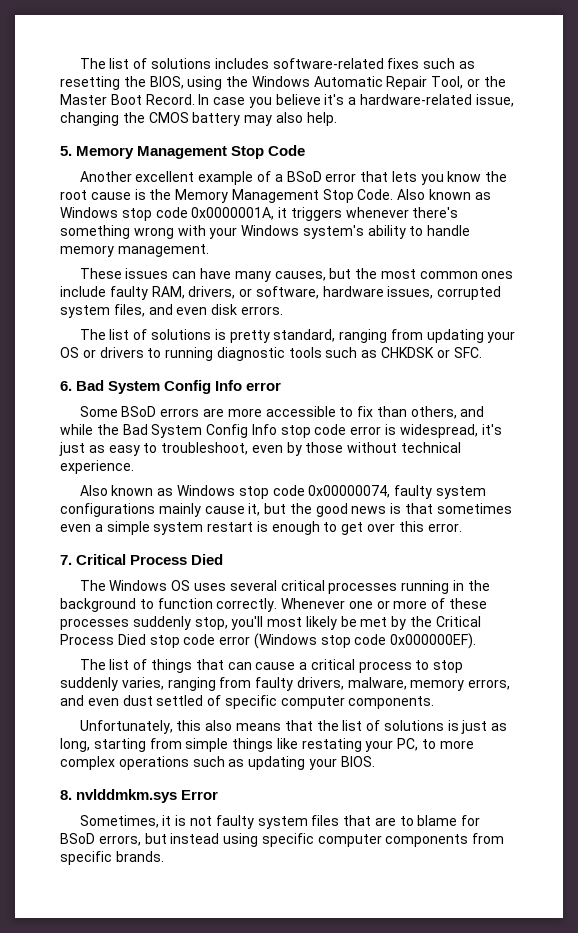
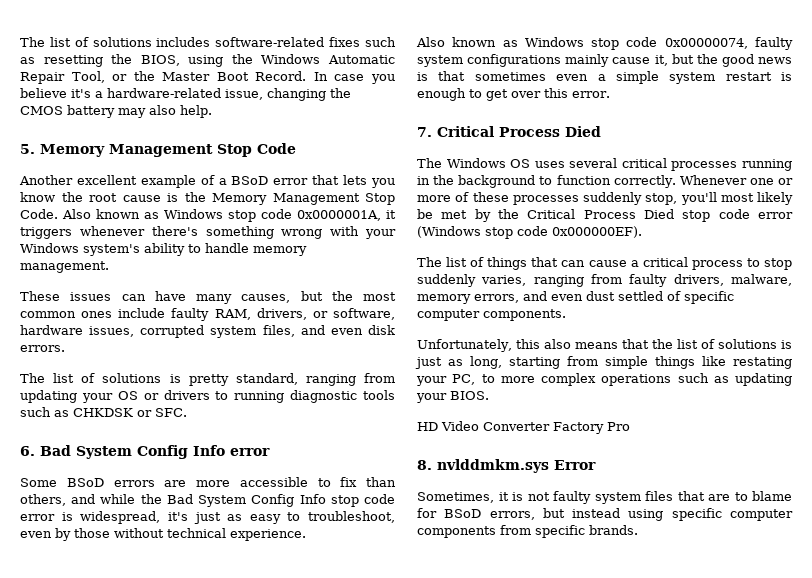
(375, 761) none -> [417,421,630,434] // HD Video Converter Factory Pro

